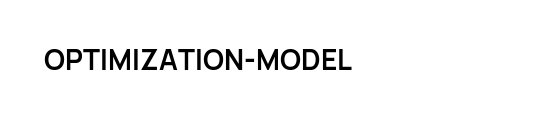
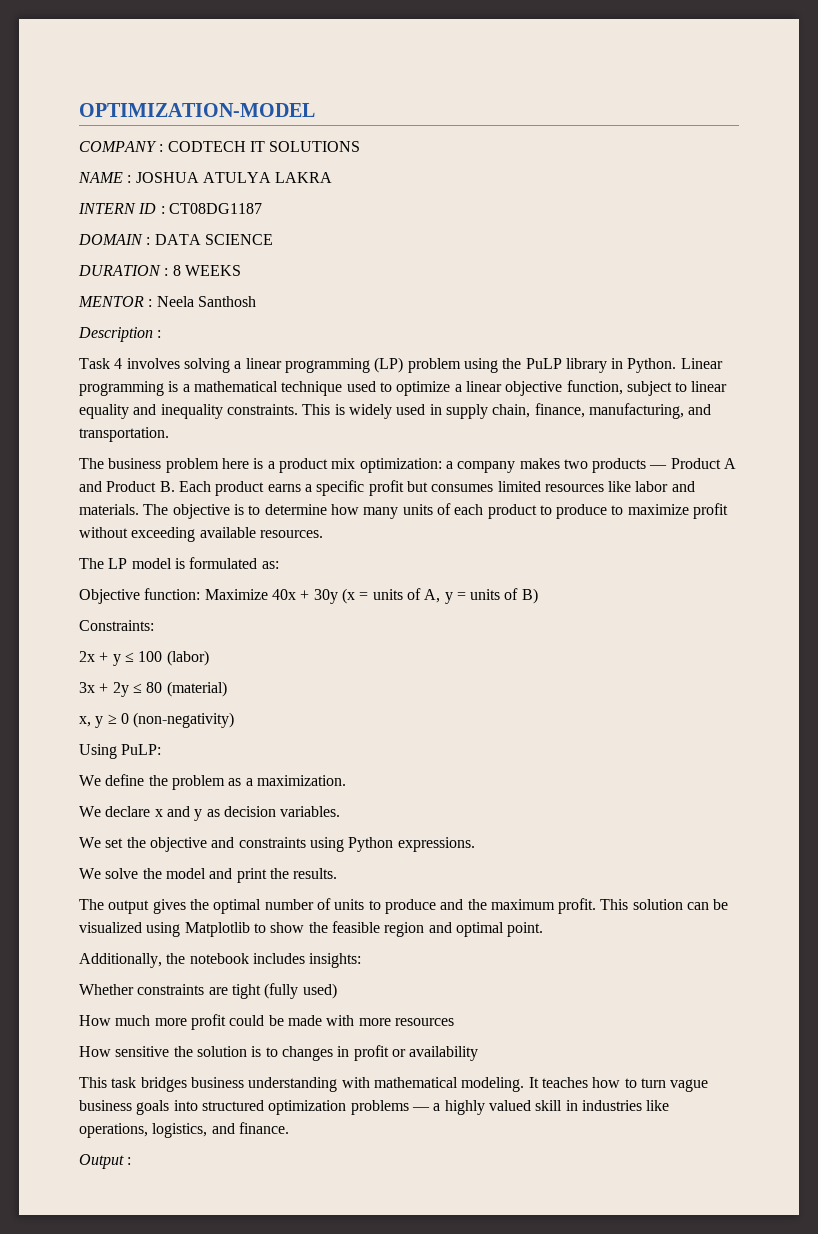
(352, 59) none -> [79,141,361,152] [78,172,333,183] [78,203,262,214] [78,234,273,245] [78,265,241,276] [78,296,256,307] [78,327,162,342] [79,357,723,373] [79,380,728,396] [79,403,712,419] [79,427,169,442] [79,458,737,473] [79,480,695,496] [79,503,729,519] [79,527,323,542] [79,557,279,569] [79,588,538,604] [79,620,154,631] [79,650,209,666] [79,681,227,697] [79,712,235,728] [79,744,162,759] [79,774,346,790] [79,806,341,821] [79,837,475,852] [79,868,338,883] [79,898,729,914] [79,921,544,937] [79,953,362,968] [79,983,337,999] [79,1014,454,1030] [79,1045,479,1061] [79,1077,709,1092] [79,1100,670,1115] [79,1122,289,1138] [79,1154,132,1169] // COMPANY : CODTECH IT SOLUTIONS // NAME : JOSHUA ATULYA LAKRA // INTERN ID : CT08DG1187 // DOMAIN : DATA SCIENCE // DURATION : 8 WEEKS // MENTOR : Neela Santhosh // Description : // Task 4 involves solving a linear programming (LP) problem using the PuLP library in Python. Linear programming is a mathematical technique used to optimize a linear objective function, subject to linear equality and inequality constraints. This is widely used in supply chain, finance, manufacturing, and transportation. // The business problem here is a product mix optimization: a company makes two products — Product A and Product B. Each product earns a specific profit but consumes limited resources like labor and materials. The objective is to determine how many units of each product to produce to maximize profit without exceeding available resources. // The LP model is formulated as: // Objective function: Maximize 40x + 30y (x = units of A, y = units of B) // Constraints: // 2x + y ≤ 100 (labor) // 3x + 2y ≤ 80 (material) // x, y ≥ 0 (non-negativity) // Using PuLP: // We define the problem as a maximization. // We declare x and y as decision variables. // We set the objective and constraints using Python expressions. // We solve the model and print the results. // The output gives the optimal number of units to produce and the maximum profit. This solution can be visualized using Matplotlib to show the feasible region and optimal point. // Additionally, the notebook includes insights: // Whether constraints are tight (fully used) // How much more profit could be made with more resources // How sensitive the solution is to changes in profit or availability // This task bridges business understanding with mathematical modeling. It teaches how to turn vague business goals into structured optimization problems — a highly valued skill in industries like operations, logistics, and finance. // Output :

